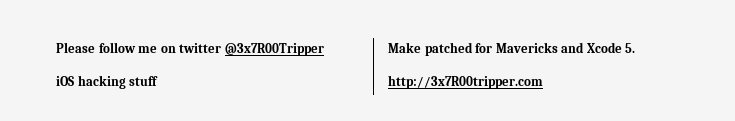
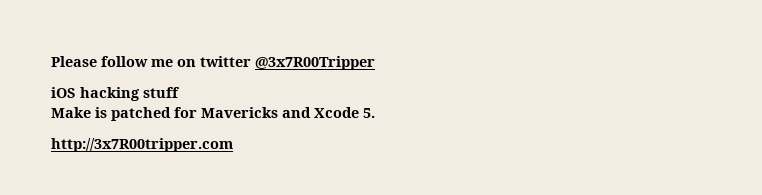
(421, 47) none -> [95,107,107,118] is

